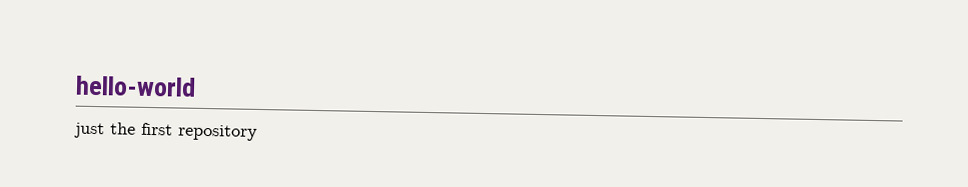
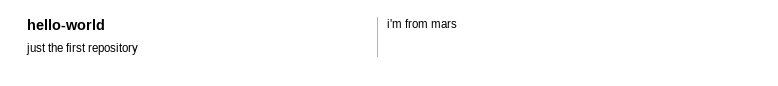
(258, 132) none -> [387,19,458,28] // i'm from mars

